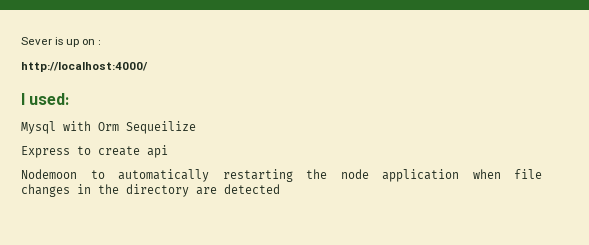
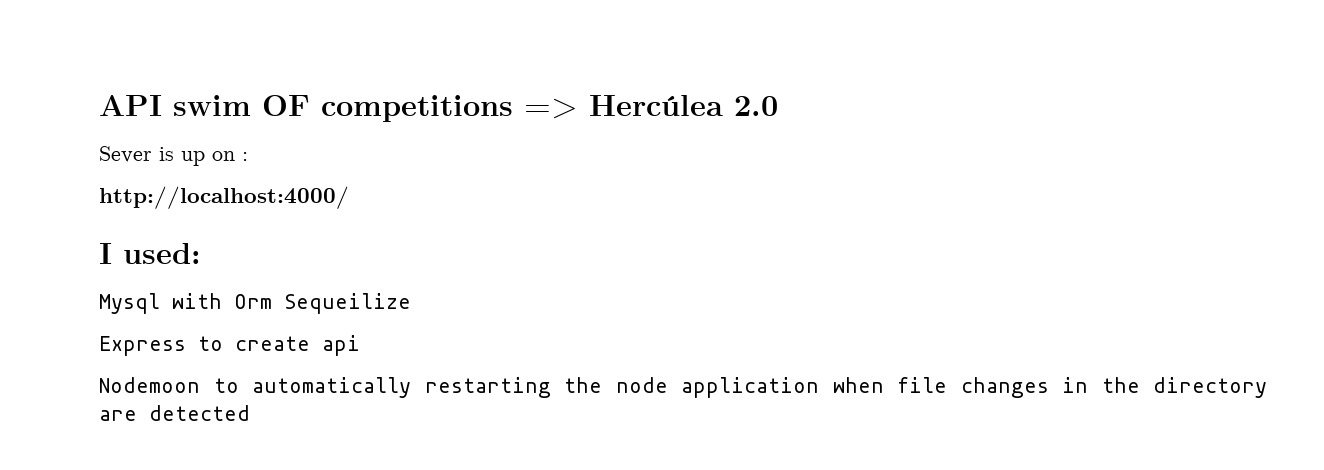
(21, 41) none -> [99,95,778,122] API swim OF competitions => Hercúlea 2.0 //

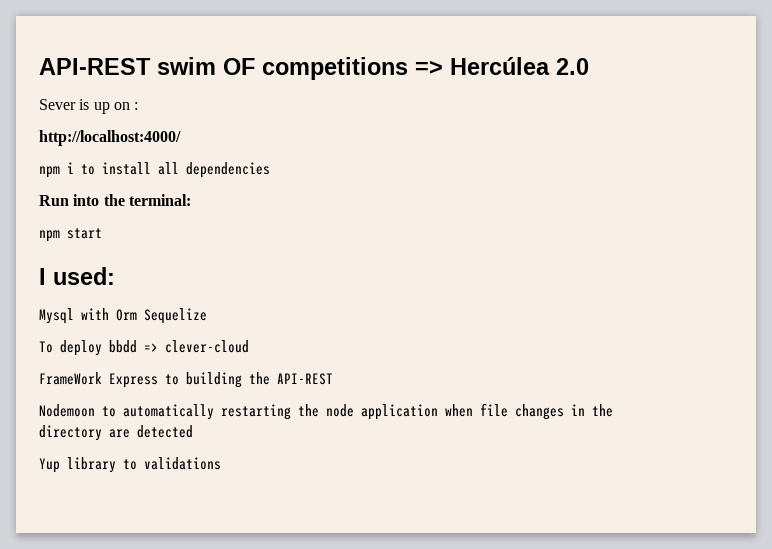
[99,95,162,116] API -> [39,58,151,75] API-REST
(349, 197) none -> [39,162,270,178] [39,194,191,206] [39,228,102,242] // npm i to install all dependencies // Run into the terminal: // npm start
[284,293,411,314] [99,335,360,356] Sequeilize // Express to create api -> [144,308,207,324] [39,340,249,356] [39,372,333,388] Sequelize // To deploy bbdd => clever-cloud // FrameWork Express to building the API-REST
(250, 413) none -> [39,457,221,473] // Yup library to validations

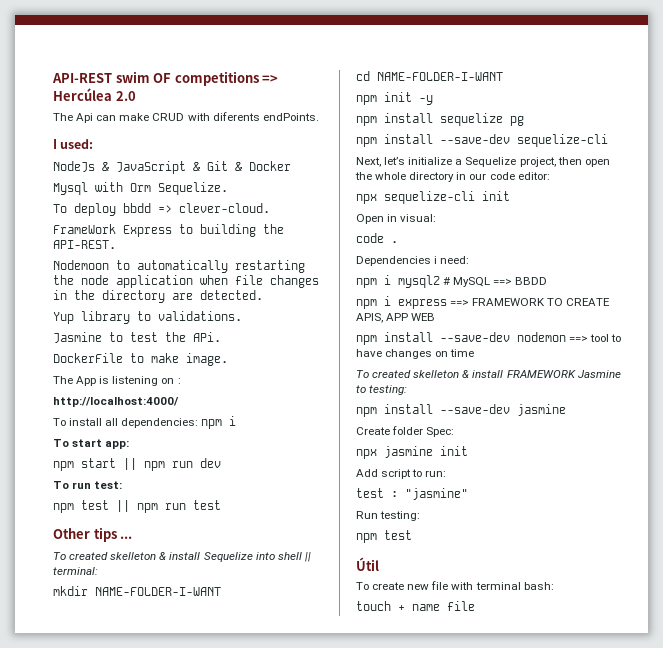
[39,99,139,114] [39,130,181,146] [39,162,270,178] [39,194,191,206] [39,228,102,242] [39,267,115,285] Sever is up on : // http://localhost:4000/ // npm i to install all dependencies // Run into the terminal: // npm start // I used: -> [53,112,319,123] [53,139,94,149] [53,161,291,174] The Api can make CRUD with diferents endPoints. // I used: // NodeJs & JavaScript & Git & Docker
[144,308,207,324] Sequelize -> [158,182,228,195] Sequelize.
[165,340,249,353] clever-cloud -> [179,203,270,213] clever-cloud.
[277,373,333,385] API-REST -> [53,240,116,249] API-REST.
[137,425,193,438] detected -> [200,290,263,300] detected.
[144,457,221,470] validations -> [158,311,242,321] [53,332,221,343] [53,353,228,366] [53,376,181,386] [53,397,179,407] [53,416,237,429] [53,439,130,449] [53,458,221,471] [53,481,123,489] [53,500,221,513] [53,527,133,542] [53,552,311,562] [53,567,98,575] [53,586,221,596] [356,71,503,81] [356,92,433,105] [356,113,524,126] [356,134,608,147] [356,157,610,167] [355,172,550,182] [356,191,510,204] [356,214,437,224] [356,233,398,243] [356,256,470,266] [356,275,548,288] [356,296,611,309] [356,313,436,323] [356,332,622,345] [356,349,475,359] [356,370,621,378] [356,385,408,395] [356,404,566,417] [356,426,455,437] [356,446,468,459] [356,469,447,479] [356,488,468,500] [356,511,421,521] [356,530,412,543] [356,557,379,571] [356,581,554,590] [356,601,475,611] validations. // Jasmine to test the APi. // DockerFile to make image. // The App is listening on : // http://localhost:4000/ // To install all dependencies: npm i // To start app: // npm start || npm run dev // To run test: // npm test || npm run test // Other tips ... // To created skelleton & install Sequelize into shell || terminal: // mkdir NAME-FOLDER-I-WANT // cd NAME-FOLDER-I-WANT // npm init -y // npm install sequelize pg // npm install --save-dev sequelize-cli // Next, let’s initialize a Sequelize project, then open the whole directory in our code editor: // npx sequelize-cli init // Open in visual: // code . // Dependencies i need: // npm i mysql2 # MySQL ==> BBDD // npm i express ==> FRAMEWORK TO CREATE APIS, APP WEB // npm install --save-dev nodemon ==> tool to have changes on time // To created skelleton & install FRAMEWORK Jasmine to testing: // npm install --save-dev jasmine // Create folder Spec: // npx jasmine init // Add script to run: // test : "jasmine" // Run testing: // npm test // Útil // To create new file with terminal bash: // touch + name file

